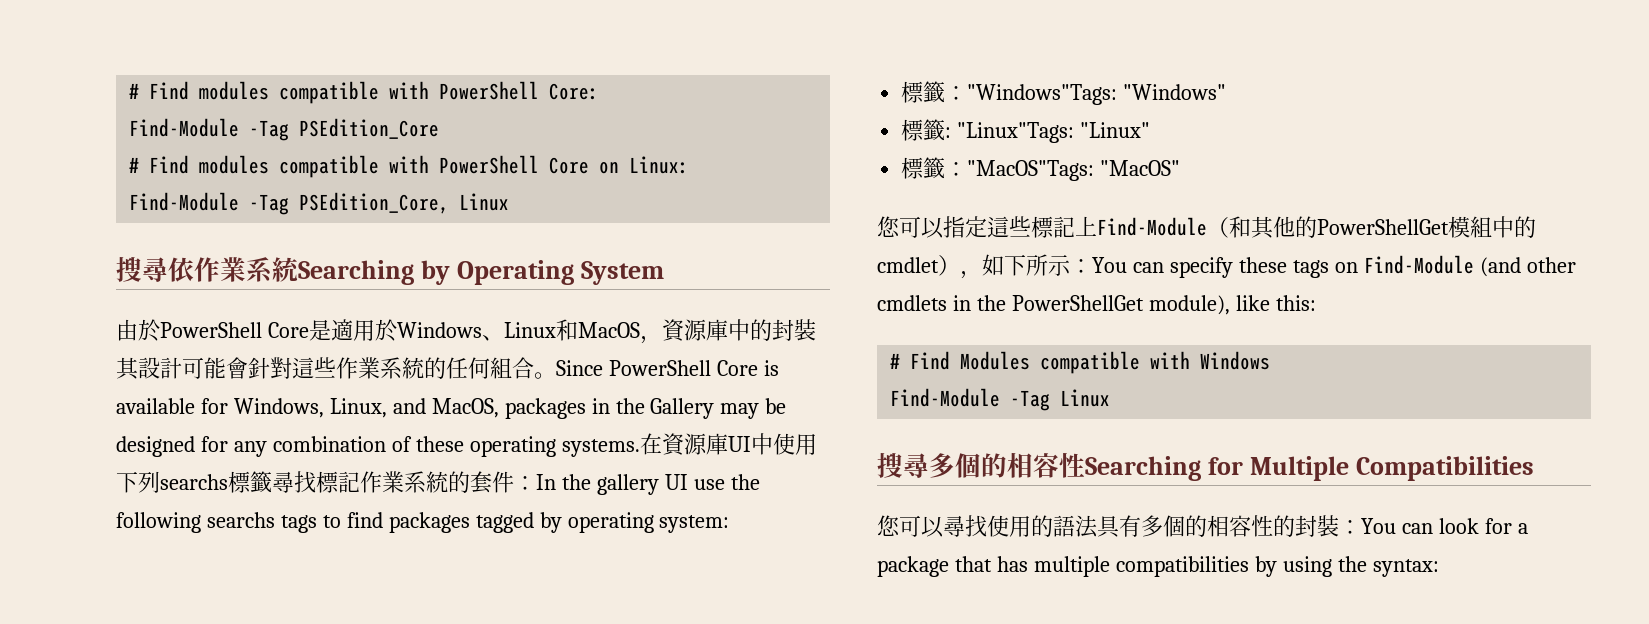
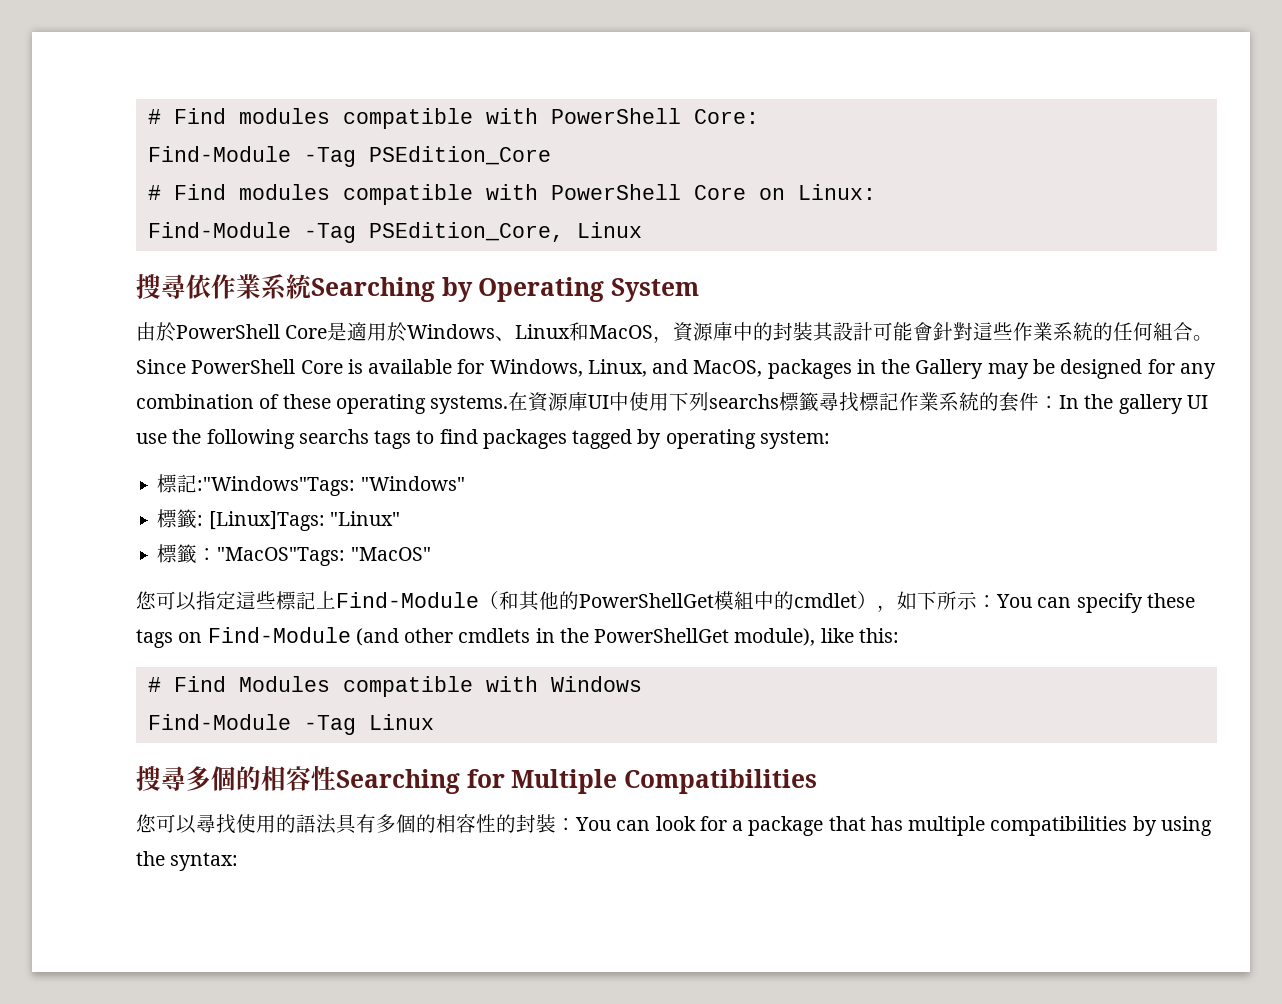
[923,81,1118,105] 籤："Windows"Tags: -> [177,474,356,496] 記:"Windows"Tags:
[957,122,1075,143] "Linux"Tags: -> [208,511,325,531] [Linux]Tags:

